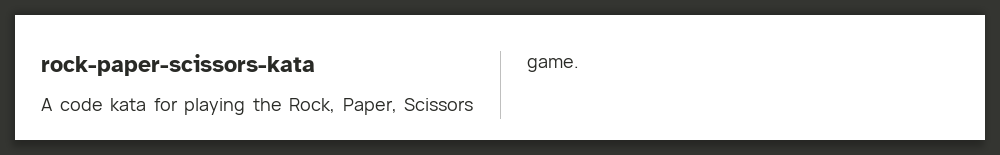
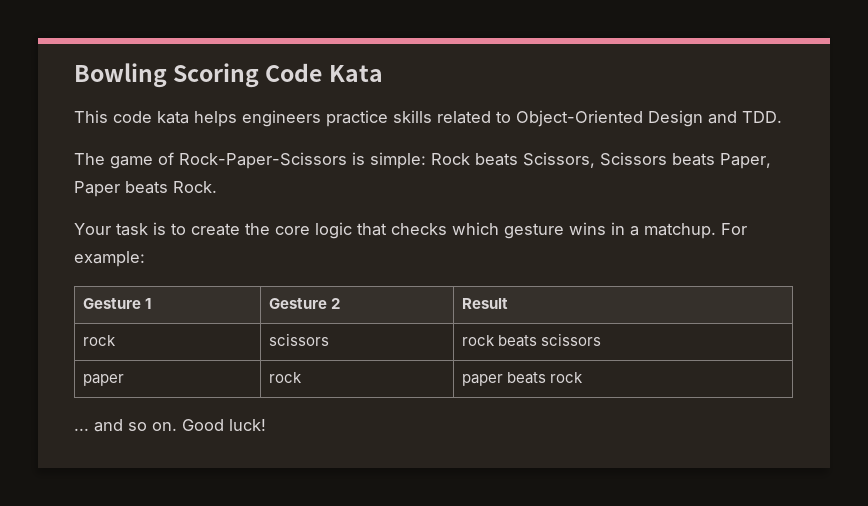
[41,54,315,76] [41,98,473,115] [527,58,579,72] rock-paper-scissors-kata // A code kata for playing the Rock, Paper, Scissors game. -> [74,63,383,88] [74,110,782,127] [74,152,771,169] [74,181,217,197] [74,222,747,239] [74,251,145,267] [82,298,151,309] [268,298,340,309] [461,298,508,309] [82,335,116,346] [268,333,329,346] [461,333,601,347] [82,374,124,386] [268,372,302,383] [461,372,583,386] [74,419,266,432] Bowling Scoring Code Kata // This code kata helps engineers practice skills related to Object-Oriented Design and TDD. // The game of Rock-Paper-Scissors is simple: Rock beats Scissors, Scissors beats Paper, Paper beats Rock. // Your task is to create the core logic that checks which gesture wins in a matchup. For example: // Gesture 1 | Gesture 2 | Result // rock | scissors | rock beats scissors // paper | rock | paper beats rock // ... and so on. Good luck!

